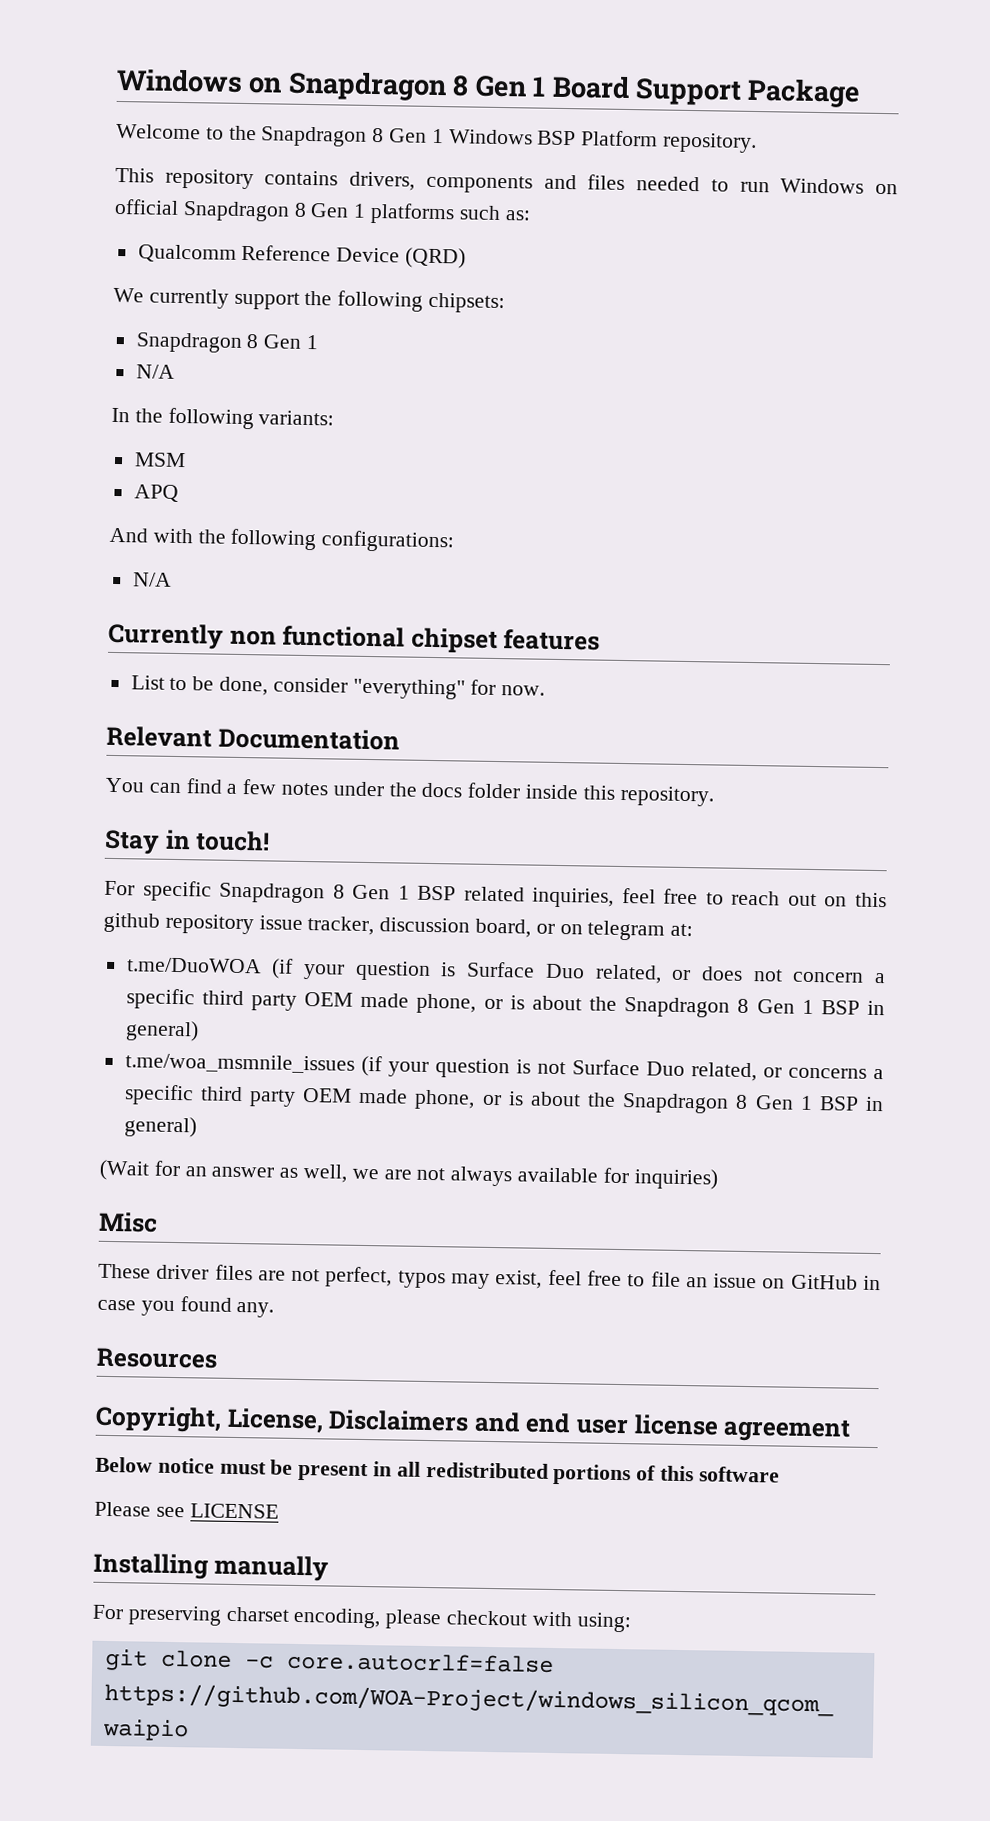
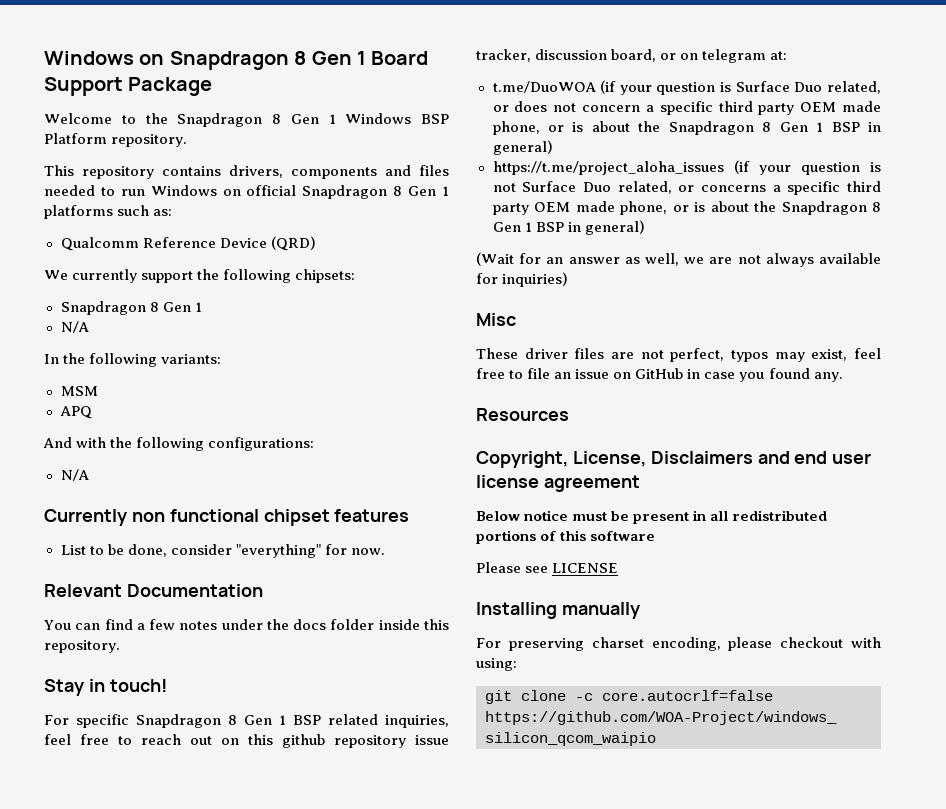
[124,1053,355,1074] t.me/woa_msmnile_issues -> [492,161,725,175] https://t.me/project_aloha_issues

